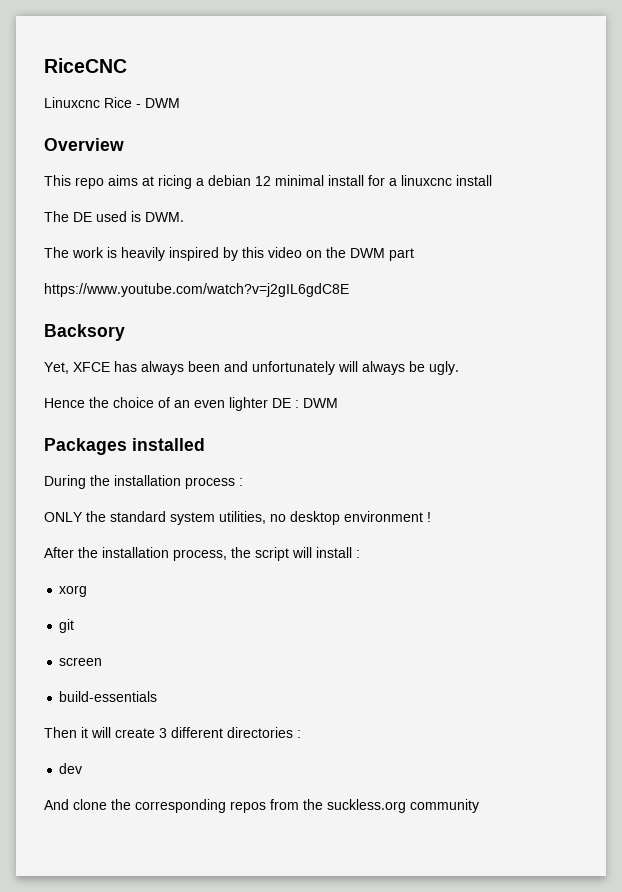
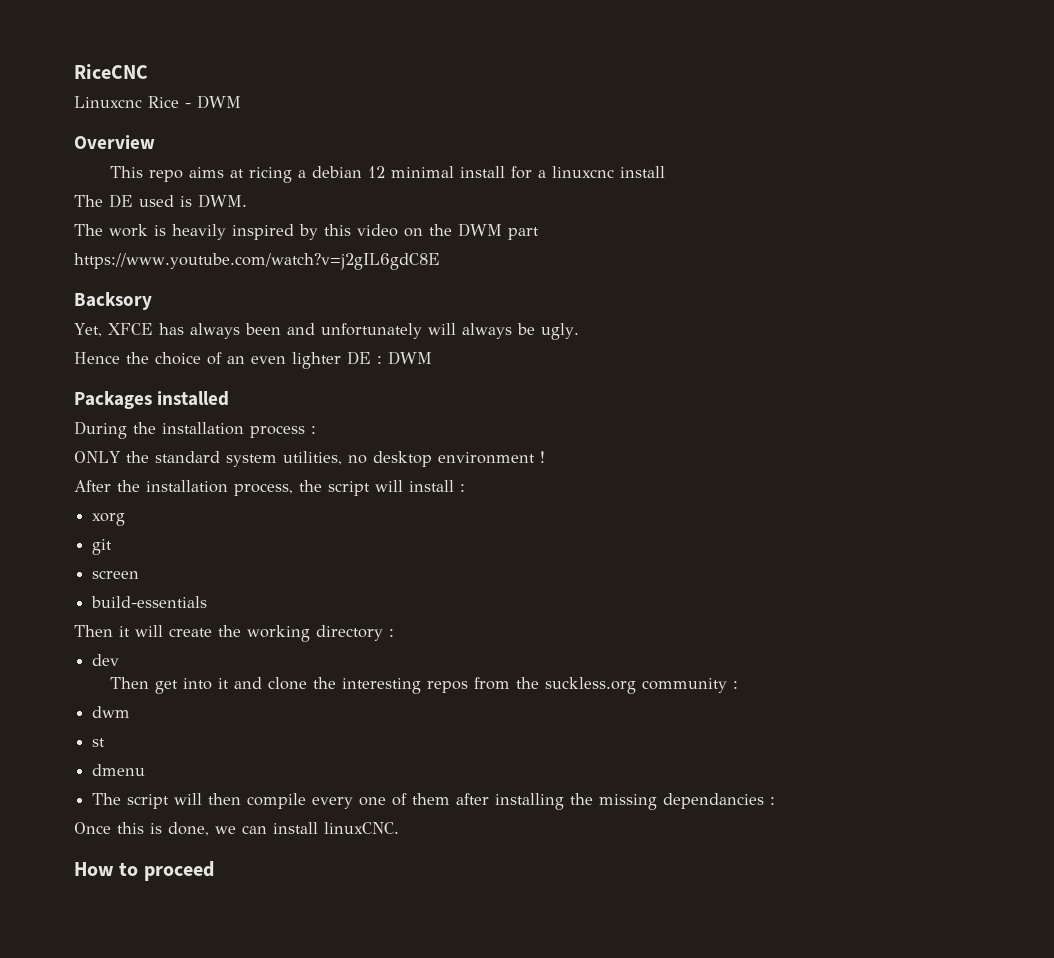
[159,727,293,738] 3 different directories -> [218,625,383,642] the working directory
[44,799,69,810] And -> [109,677,262,694] Then get into it and
[135,799,226,813] corresponding -> [341,678,421,694] interesting
(479, 806) none -> [732,681,738,689] [92,706,131,718] [92,738,106,747] [92,764,146,776] [92,793,776,810] [74,822,399,836] [74,861,214,881] : // dwm // st // dmenu // The script will then compile every one of them after installing the missing dependancies : // Once this is done, we can install linuxCNC. // How to proceed

